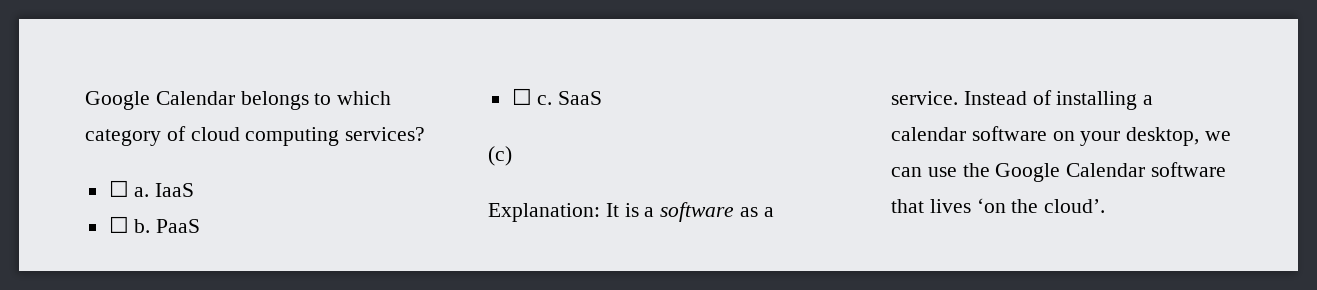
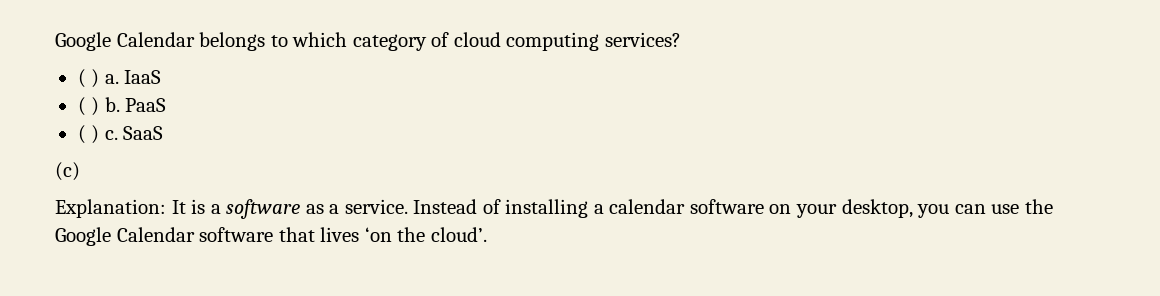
[108,180,129,197] ☐ -> [77,69,100,88] ( )
[108,216,129,233] ☐ -> [77,97,100,116] ( )
[511,88,532,105] ☐ -> [77,125,100,144] ( )
[1205,131,1232,141] we -> [917,204,950,218] you

